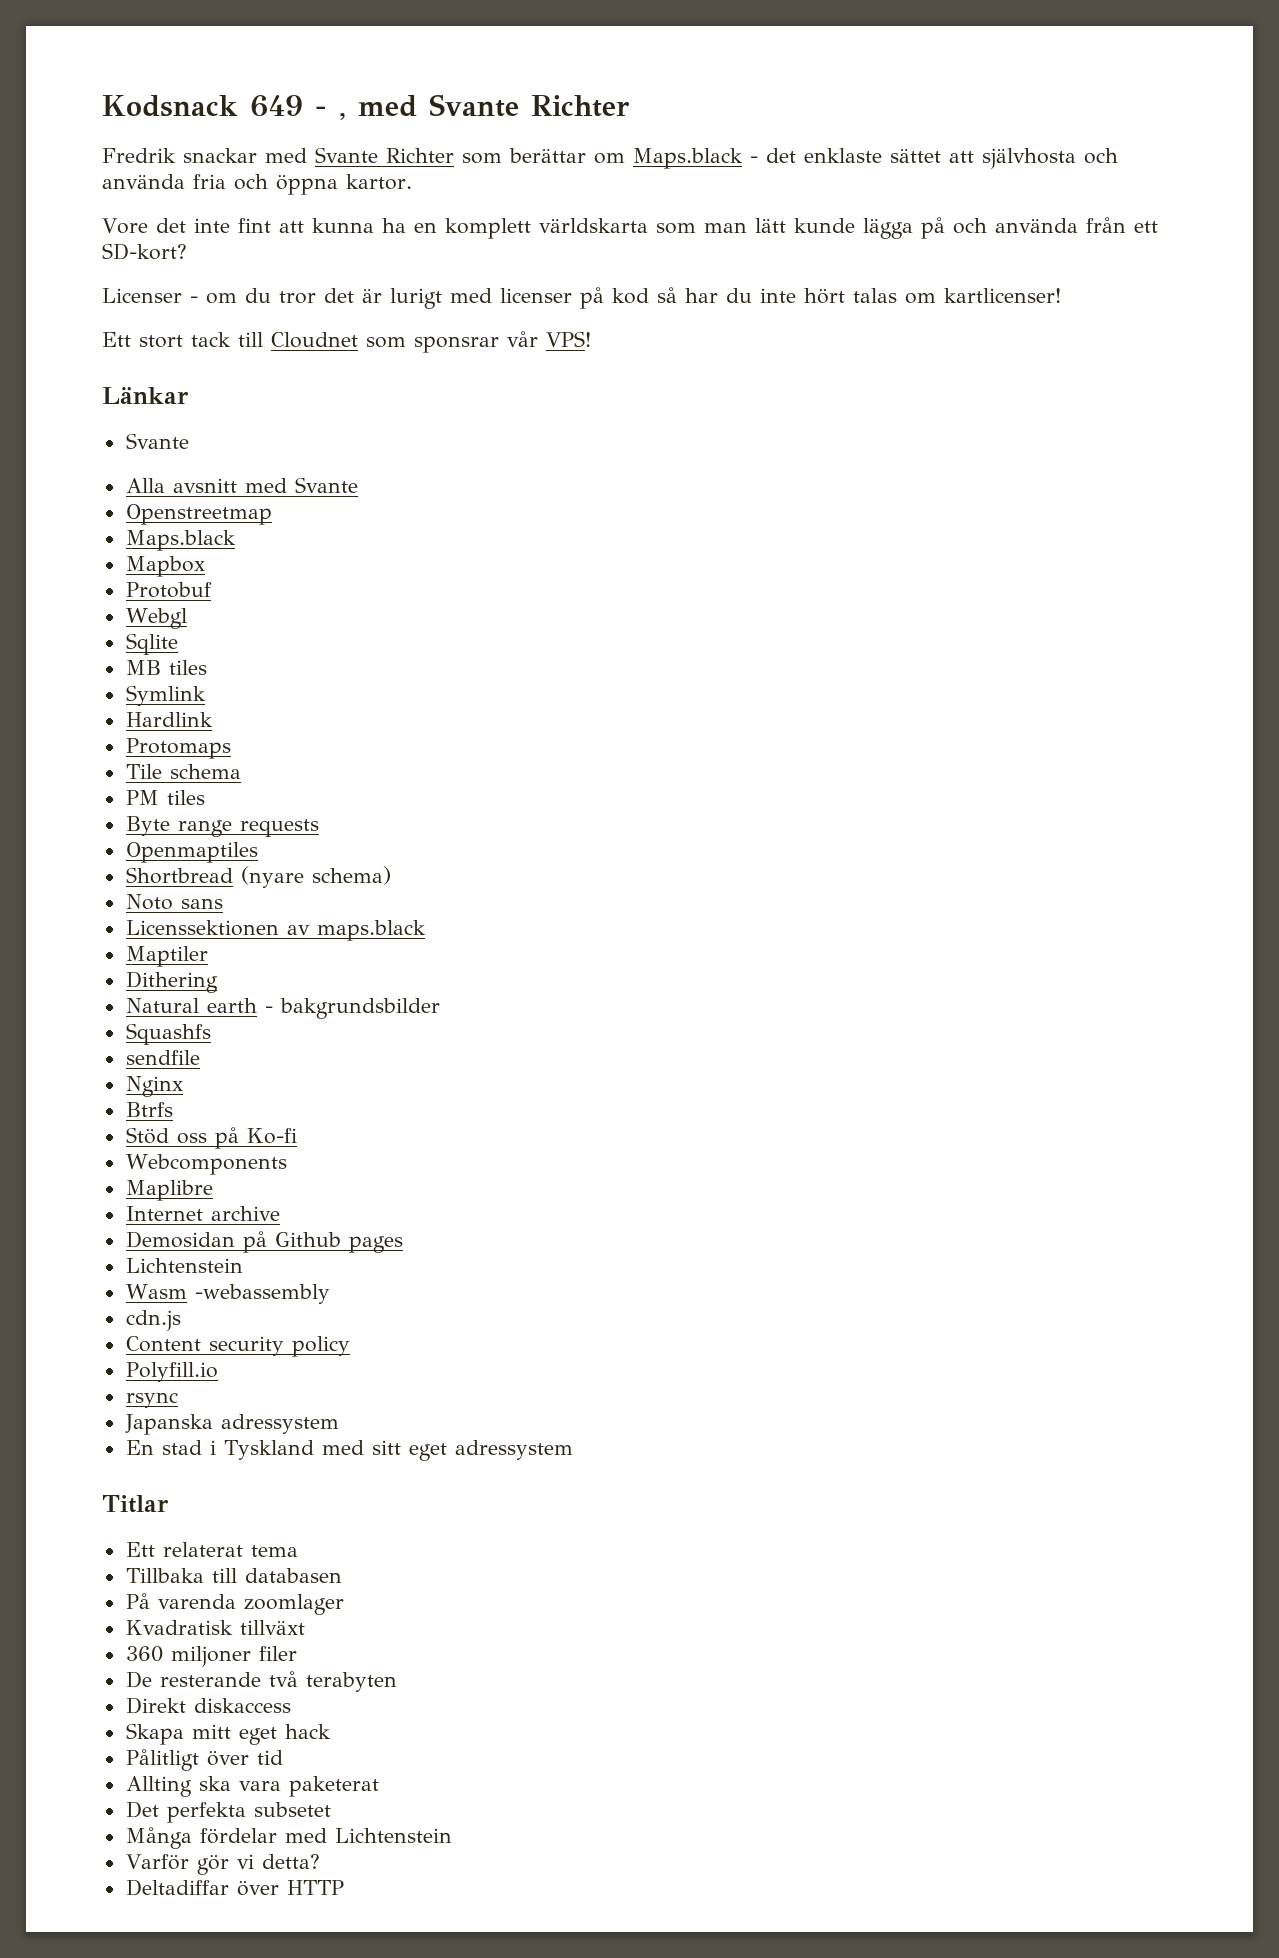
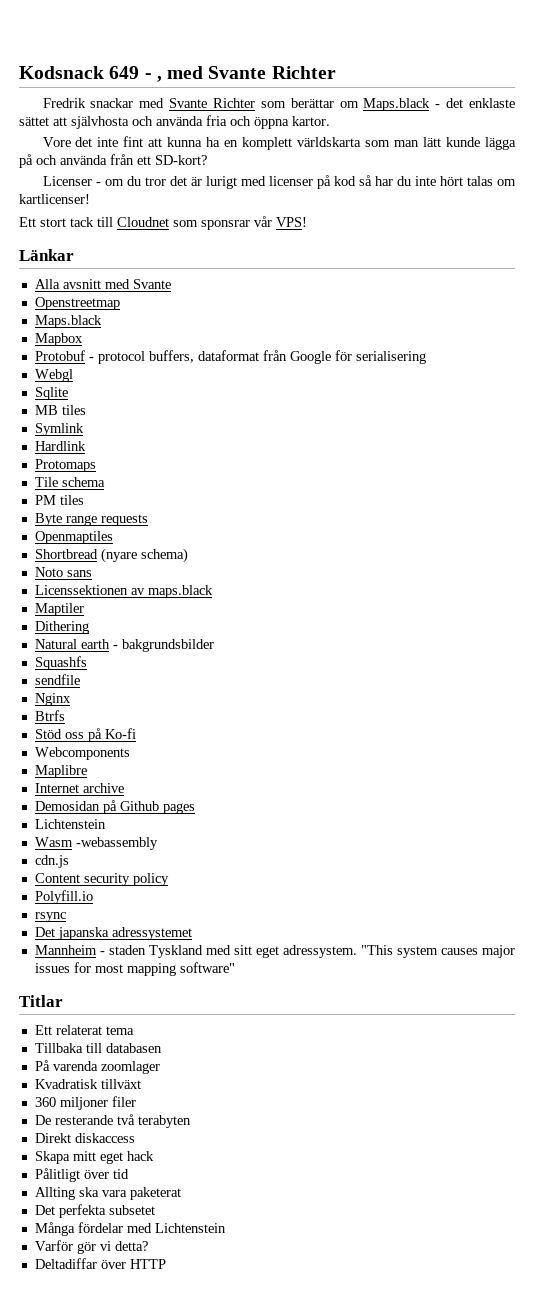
[125,433,189,449] // Svante -> (74, 255) none
(212, 590) none -> [88,350,426,364] - protocol buffers, dataformat från Google för serialisering
[124,1414,339,1435] [125,1440,573,1461] Japanska adressystem // En stad i Tyskland med sitt eget adressystem -> [34,927,192,940] [34,945,515,958] [34,962,235,976] Det japanska adressystemet // Mannheim - staden Tyskland med sitt eget adressystem. "This system causes major issues for most mapping software"

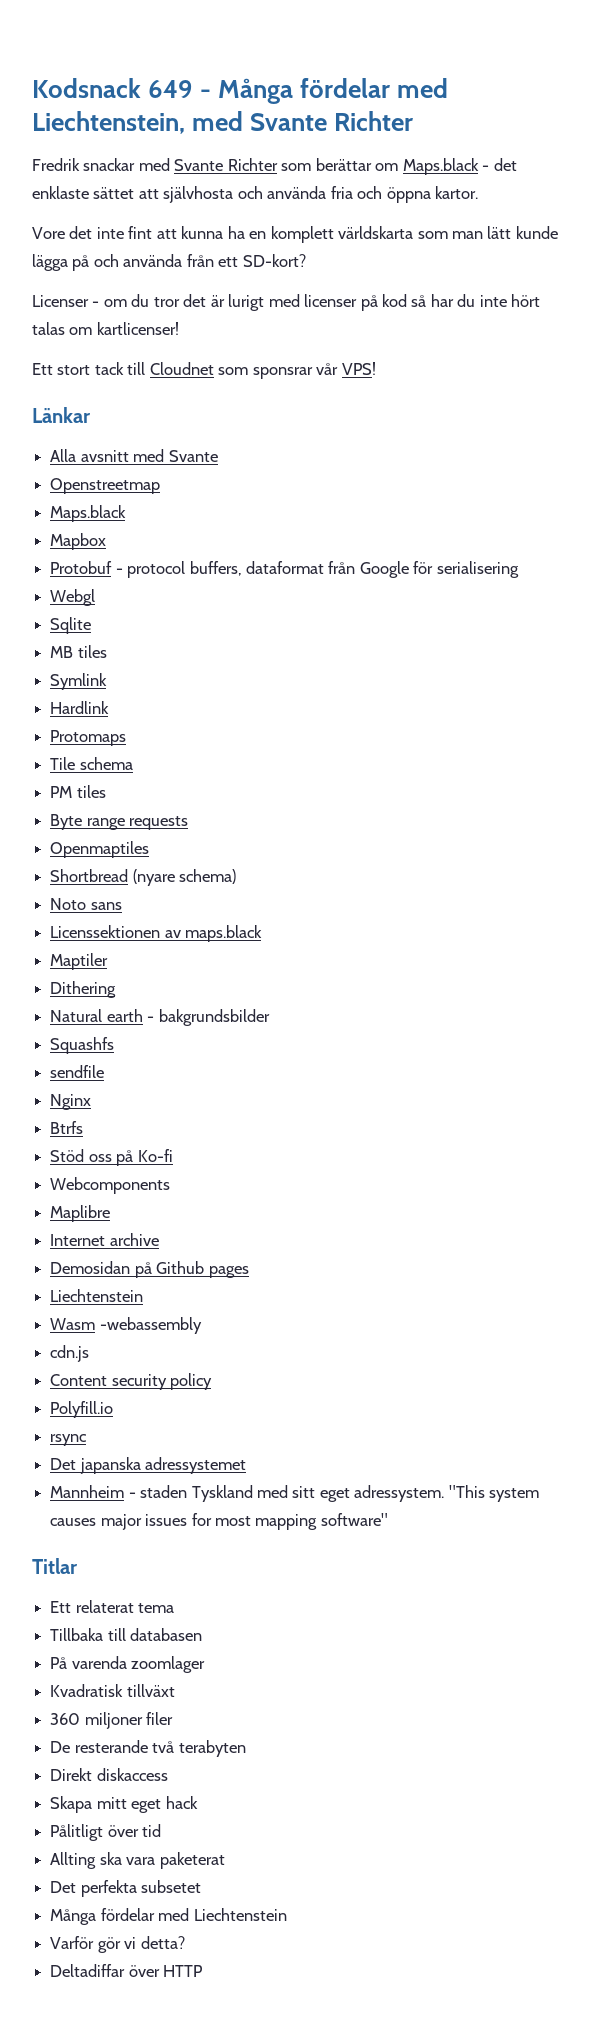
[156,76,162,82] , -> [218,78,449,104] [32,111,185,134] Många fördelar med Liechtenstein,
[34,819,106,829] Lichtenstein -> [50,1289,144,1302] Liechtenstein
[154,1223,226,1233] Lichtenstein -> [193,1908,287,1921] Liechtenstein

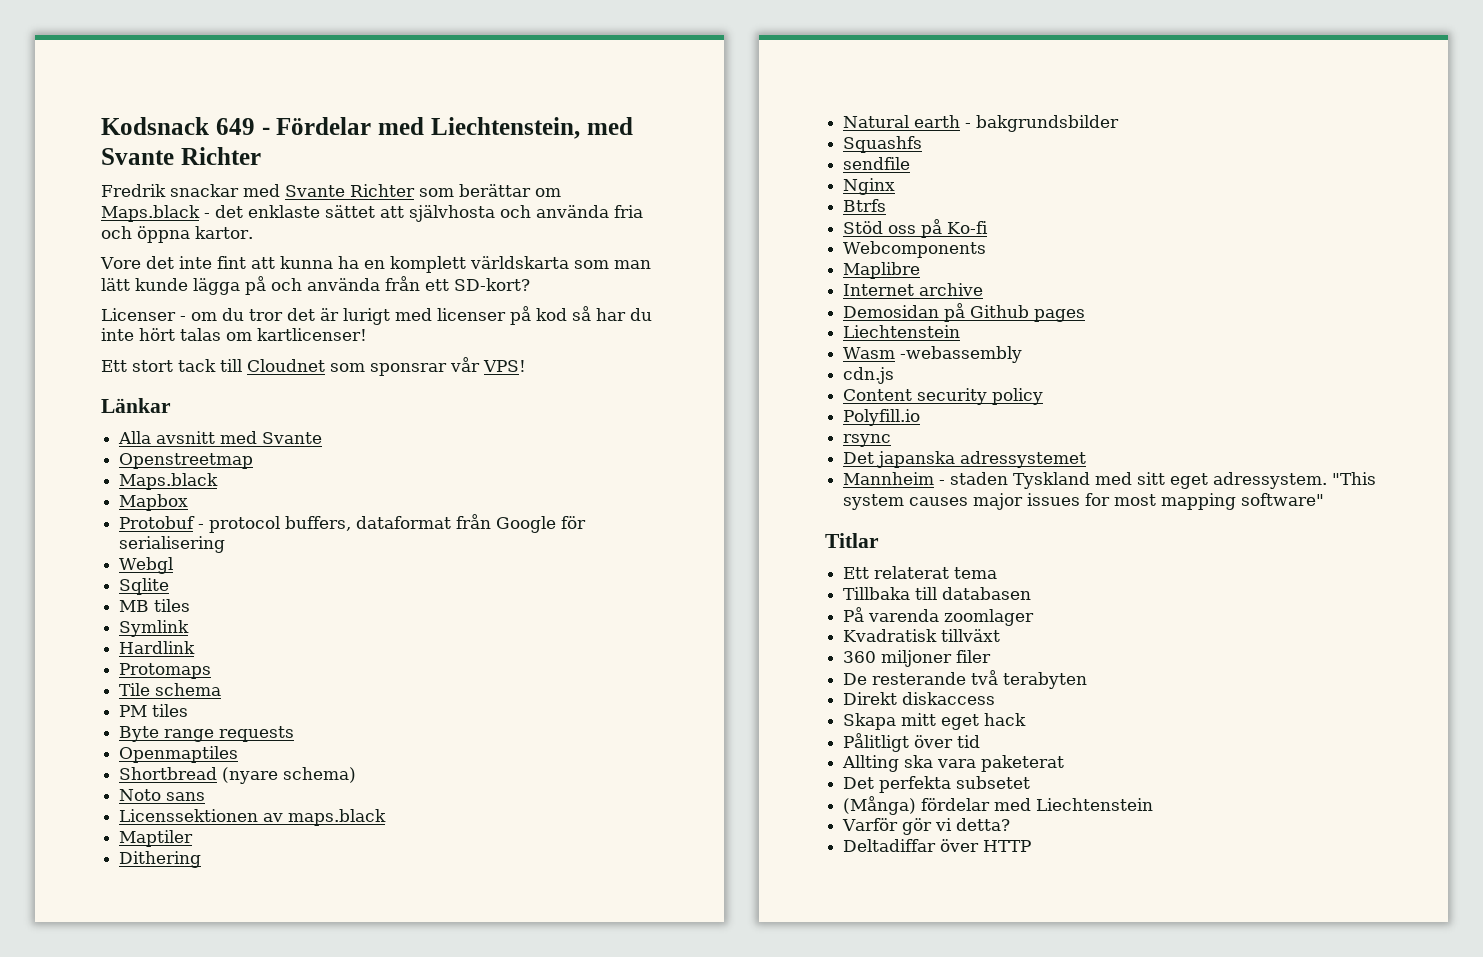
[218,78,391,104] Många fördelar -> [276,117,372,135] Fördelar
[50,1909,97,1925] Många -> [843,796,917,815] (Många)

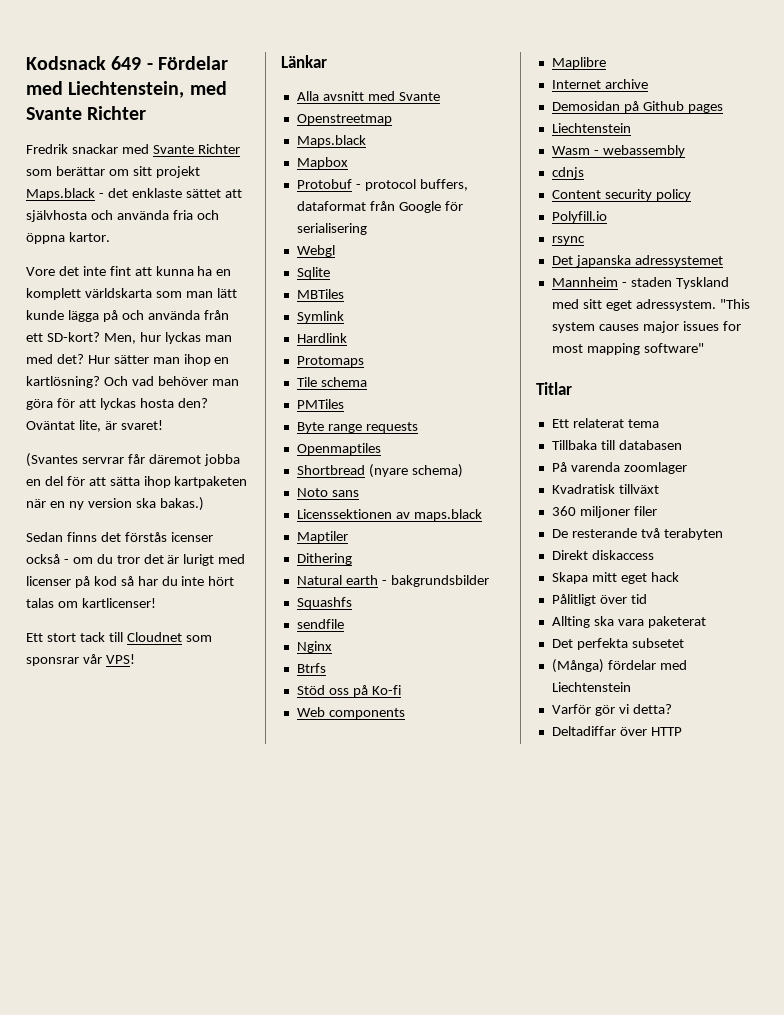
(561, 192) none -> [132,166,200,178] sitt projekt
[101,308,176,321] // Licenser -> [103,332,232,344] [26,354,230,366] [26,376,239,388] [26,398,208,410] [26,420,163,432] [26,453,240,467] [26,476,248,488] [26,497,204,511] [26,532,213,542] [26,554,60,564] Men, hur lyckas man med det? Hur sätter man ihop en kartlösning? Och vad behöver man göra för att lyckas hosta den? Oväntat lite, är svaret! // (Svantes servrar får däremot jobba en del för att sätta ihop kartpaketen när en ny version ska bakas.) // Sedan finns det förstås icenser också
[119,599,191,612] MB tiles -> [296,289,344,299] MBTiles
[119,704,189,717] PM tiles -> [296,399,344,409] PMTiles
[843,241,987,258] Webcomponents -> [296,707,405,719] Web components
[900,346,1023,363] [843,367,895,384] -webassembly // cdn.js -> [593,145,685,157] [551,167,584,179] - webassembly // cdnjs

